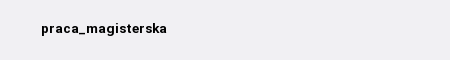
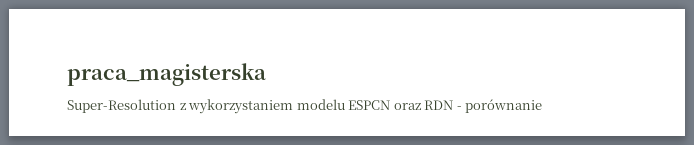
(167, 29) none -> [67,99,543,114] // Super-Resolution z wykorzystaniem modelu ESPCN oraz RDN - porównanie

